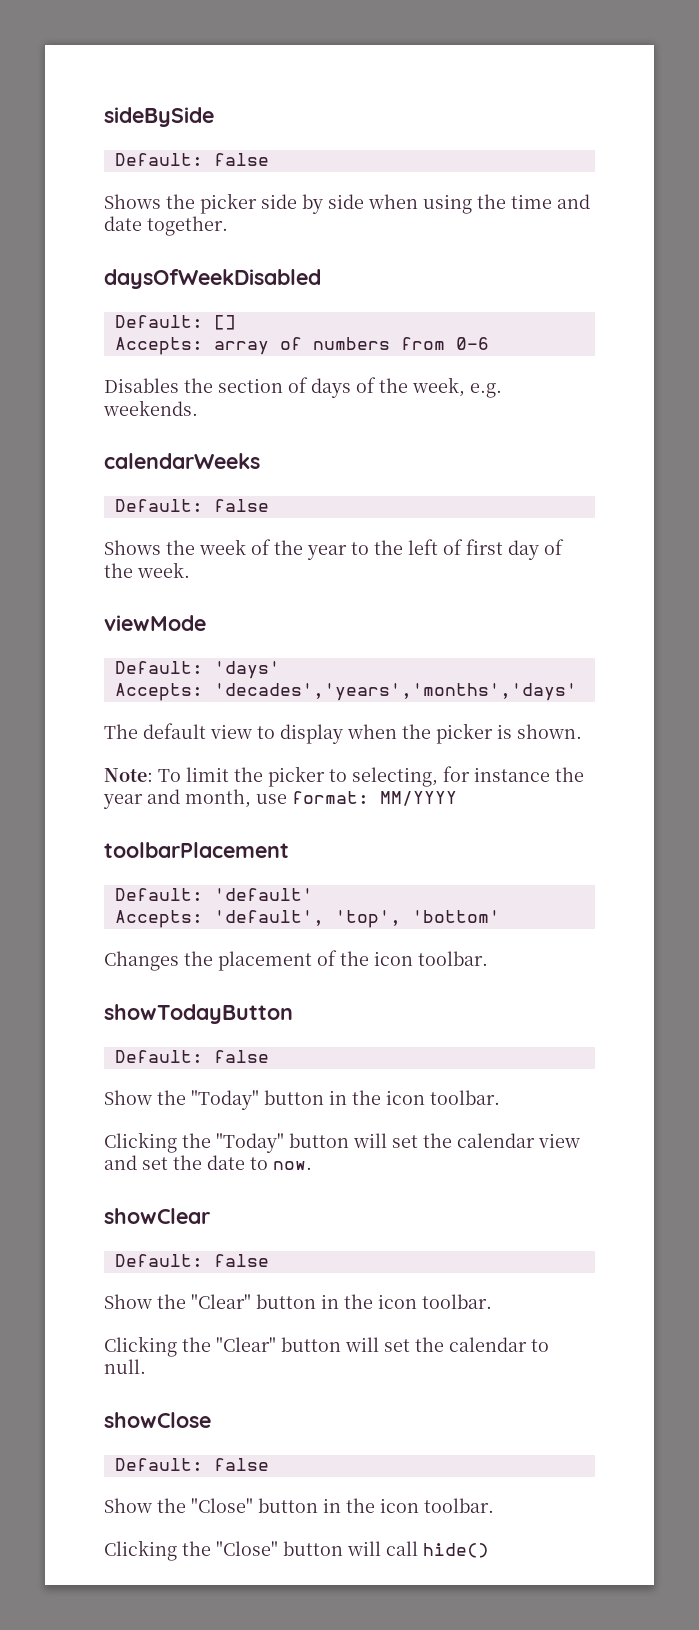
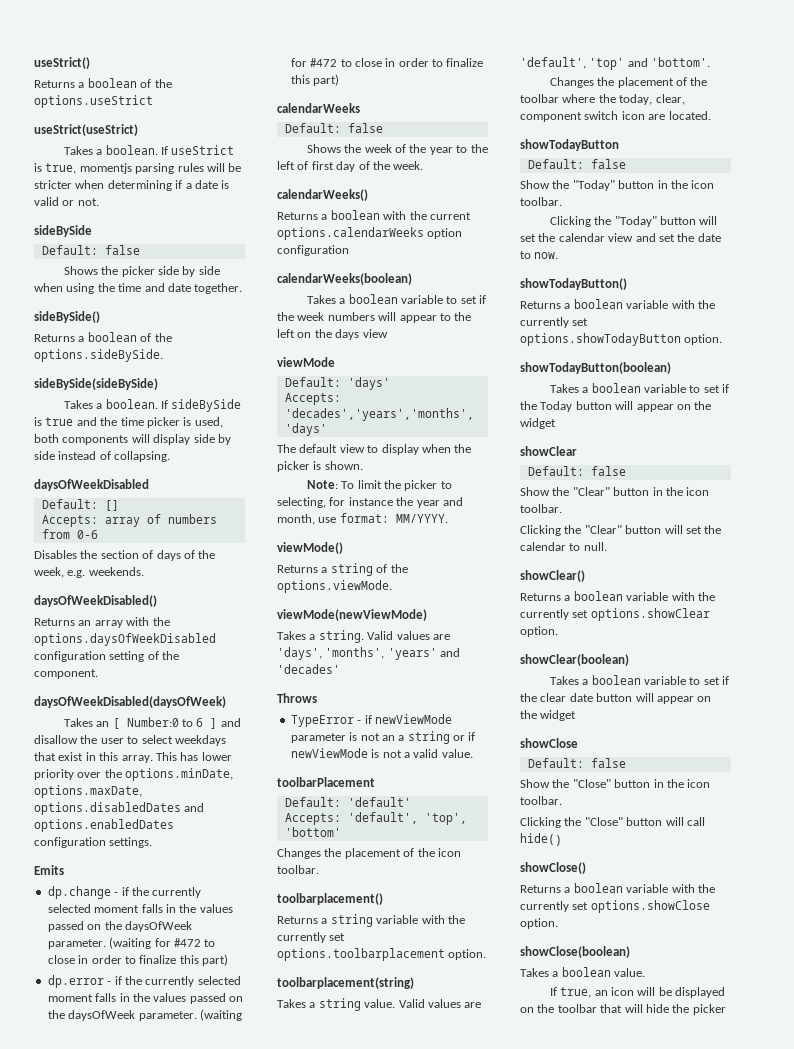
(104, 117) none -> [34,57,90,69] [34,78,172,88] [34,95,153,108] [34,124,138,136] [63,145,235,155] [34,163,242,174] [34,180,230,191] [34,197,99,206] useStrict() // Returns a boolean of the options.useStrict // useStrict(useStrict) // Takes a boolean. If useStrict is true, momentjs parsing rules will be stricter when determining if a date is valid or not. //
(228, 226) none -> [34,311,100,323] [34,332,172,342] [34,349,163,362] [34,378,158,390] [63,399,242,412] [34,417,223,428] [34,434,231,445] [34,451,171,462] // sideBySide() // Returns a boolean of the options.sideBySide. // sideBySide(sideBySide) // Takes a boolean. If sideBySide is true and the time picker is used, both components will display side by side instead of collapsing.
(198, 408) none -> [34,595,157,607] [34,617,170,628] [34,633,216,646] [34,651,180,662] [34,669,98,679] [34,696,226,708] [63,717,241,729] [34,735,226,746] [34,752,232,763] [34,768,234,781] [34,785,142,798] [34,802,205,815] [34,819,174,832] [34,837,153,848] [34,865,64,875] [47,886,202,899] [47,904,233,913] [47,921,192,932] [47,937,216,949] [47,954,228,966] [47,975,241,988] [47,993,243,1004] [47,1009,242,1021] [290,58,484,67] [290,74,340,86] // daysOfWeekDisabled() // Returns an array with the options.daysOfWeekDisabled configuration setting of the component. // daysOfWeekDisabled(daysOfWeek) // Takes an [ Number:0 to 6 ] and disallow the user to select weekdays that exist in this array. This has lower priority over the options.minDate, options.maxDate, options.disabledDates and options.enabledDates configuration settings. // Emits // dp.change - if the currently selected moment falls in the values passed on the daysOfWeek parameter. (waiting for #472 to close in order to finalize this part) // dp.error - if the currently selected moment falls in the values passed on the daysOfWeek parameter. (waiting for #472 to close in order to finalize this part)
(190, 570) none -> [277,189,368,201] [277,210,471,220] [277,227,463,240] [277,245,349,256] [277,273,412,285] [306,294,487,304] [277,312,472,323] [277,329,388,340] // calendarWeeks() // Returns a boolean with the current options.calendarWeeks option configuration // calendarWeeks(boolean) // Takes a boolean variable to set if the week numbers will appear to the left on the days view
[380,791,457,806] MM/YYYY -> [395,514,448,523] [277,542,343,554] [277,563,408,576] [277,580,392,593] [277,609,427,621] [277,630,450,643] [277,647,461,660] [277,664,340,674] [277,693,317,703] [290,714,452,727] [290,731,476,744] [290,748,473,758] MM/YYYY. // viewMode() // Returns a string of the options.viewMode. // viewMode(newViewMode) // Takes a string. Valid values are 'days', 'months', 'years' and 'decades' // Throws // TypeError - if newViewMode parameter is not an a string or if newViewMode is not a valid value.
(488, 958) none -> [277,893,383,905] [277,914,465,927] [277,932,346,943] [277,948,487,961] [277,977,414,989] [277,998,482,1011] [520,57,711,70] [549,77,708,88] [520,94,685,105] [520,111,711,122] // toolbarplacement() // Returns a string variable with the currently set options.toolbarplacement option. // toolbarplacement(string) // Takes a string value. Valid values are 'default', 'top' and 'bottom'. // Changes the placement of the toolbar where the today, clear, component switch icon are located.
(312, 1165) none -> [520,278,627,290] [520,299,715,309] [520,317,589,328] [520,333,723,346] [520,362,671,374] [549,383,730,393] [520,401,712,412] [520,418,556,429] // showTodayButton() // Returns a boolean variable with the currently set options.showTodayButton option. // showTodayButton(boolean) // Takes a boolean variable to set if the Today button will appear on the widget
(146, 1366) none -> [520,570,585,582] [520,591,715,601] [520,608,710,621] [520,626,558,637] [520,654,629,666] [549,675,730,685] [520,693,712,704] [520,710,577,721] // showClear() // Returns a boolean variable with the currently set options.showClear option. // showClear(boolean) // Takes a boolean variable to set if the clear date button will appear on the widget
(489, 1550) none -> [520,862,586,874] [520,883,715,893] [520,900,710,913] [520,918,558,929] [520,946,630,958] [520,967,646,977] [549,987,726,998] [520,1004,726,1015] // showClose() // Returns a boolean variable with the currently set options.showClose option. // showClose(boolean) // Takes a boolean value. // If true, an icon will be displayed on the toolbar that will hide the picker

